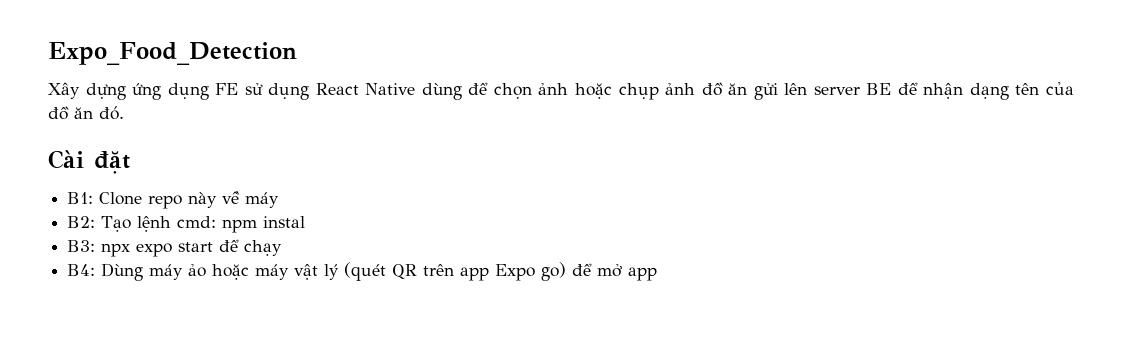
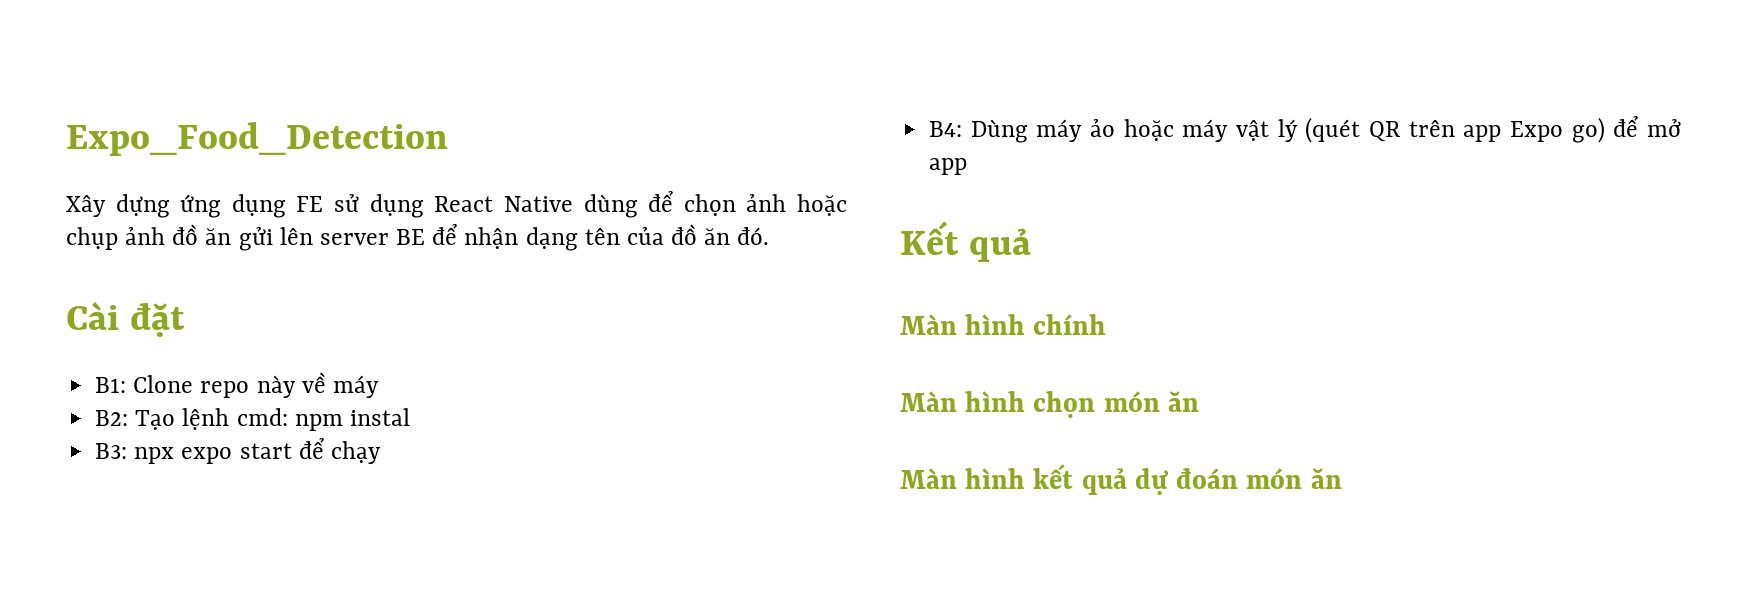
(658, 274) none -> [900,221,1032,262] [900,314,1107,335] [900,391,1199,418] [900,464,1342,495] // Kết quả // Màn hình chính // Màn hình chọn món ăn // Màn hình kết quả dự đoán món ăn

